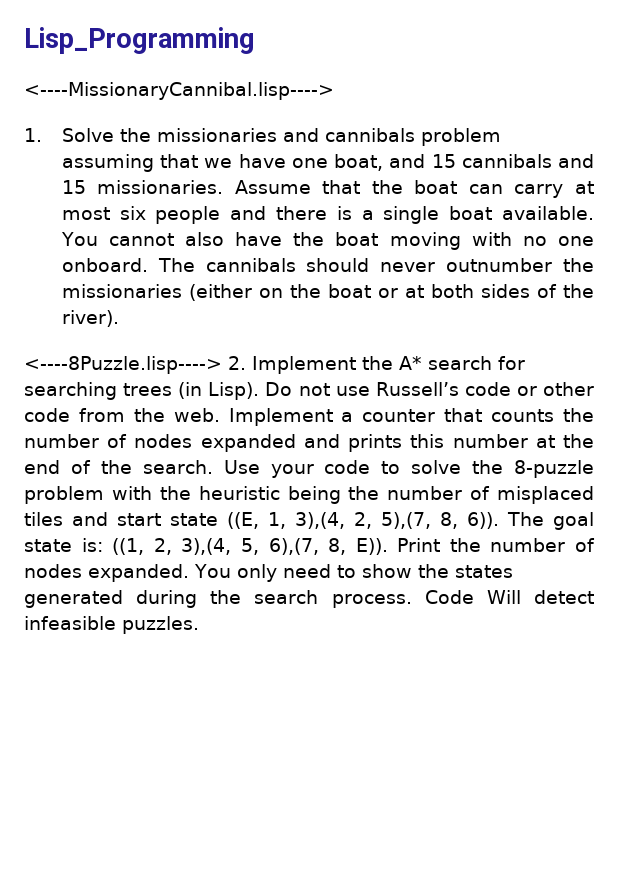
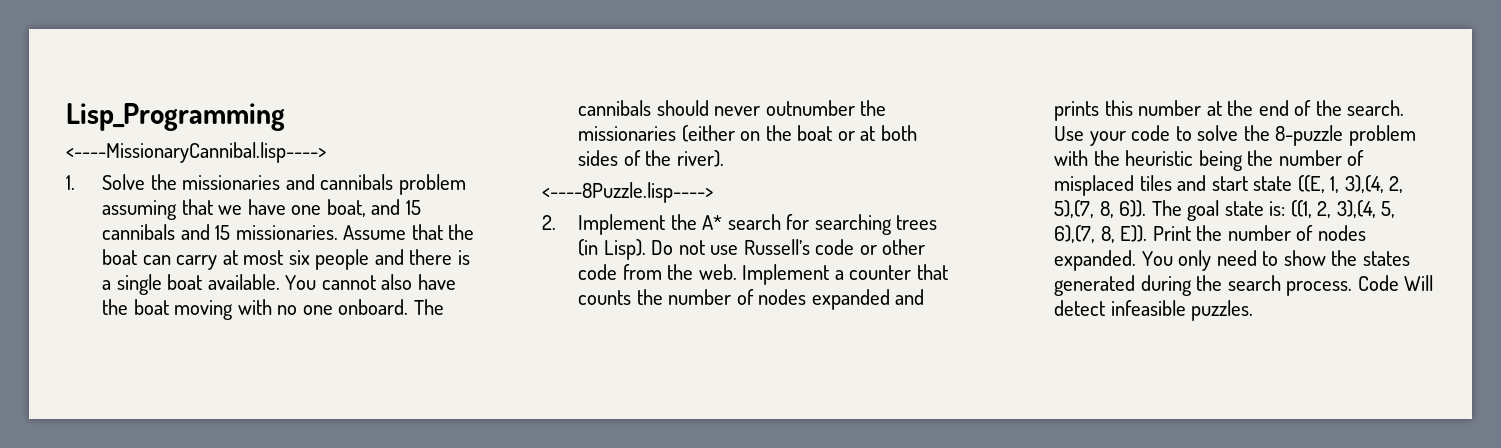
(222, 365) none -> (713, 192) //

